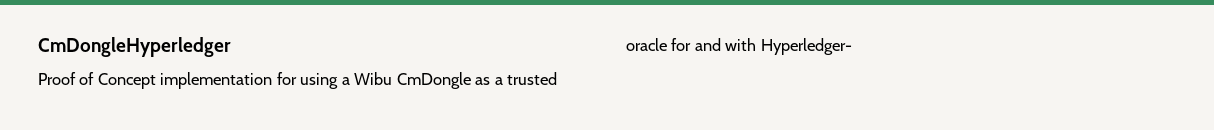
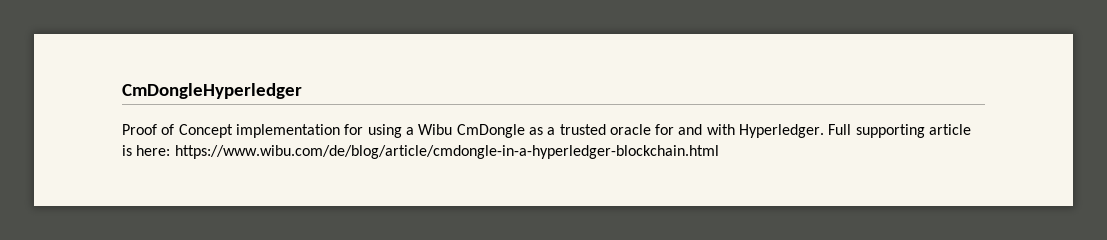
[760,38,852,55] Hyperledger- -> [739,124,972,138] [122,145,719,159] Hyperledger. Full supporting article is here: https://www.wibu.com/de/blog/article/cmdongle-in-a-hyperledger-blockchain.html

